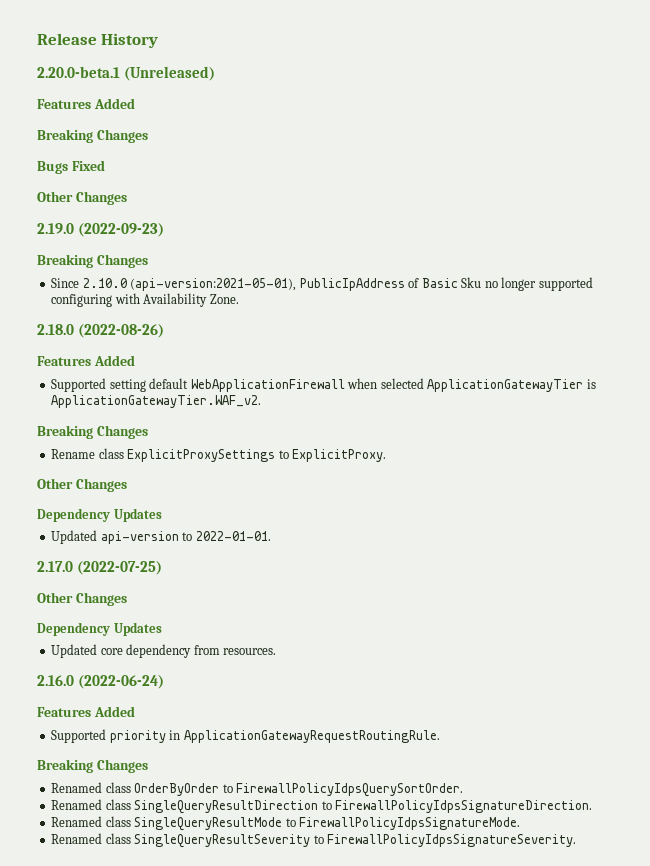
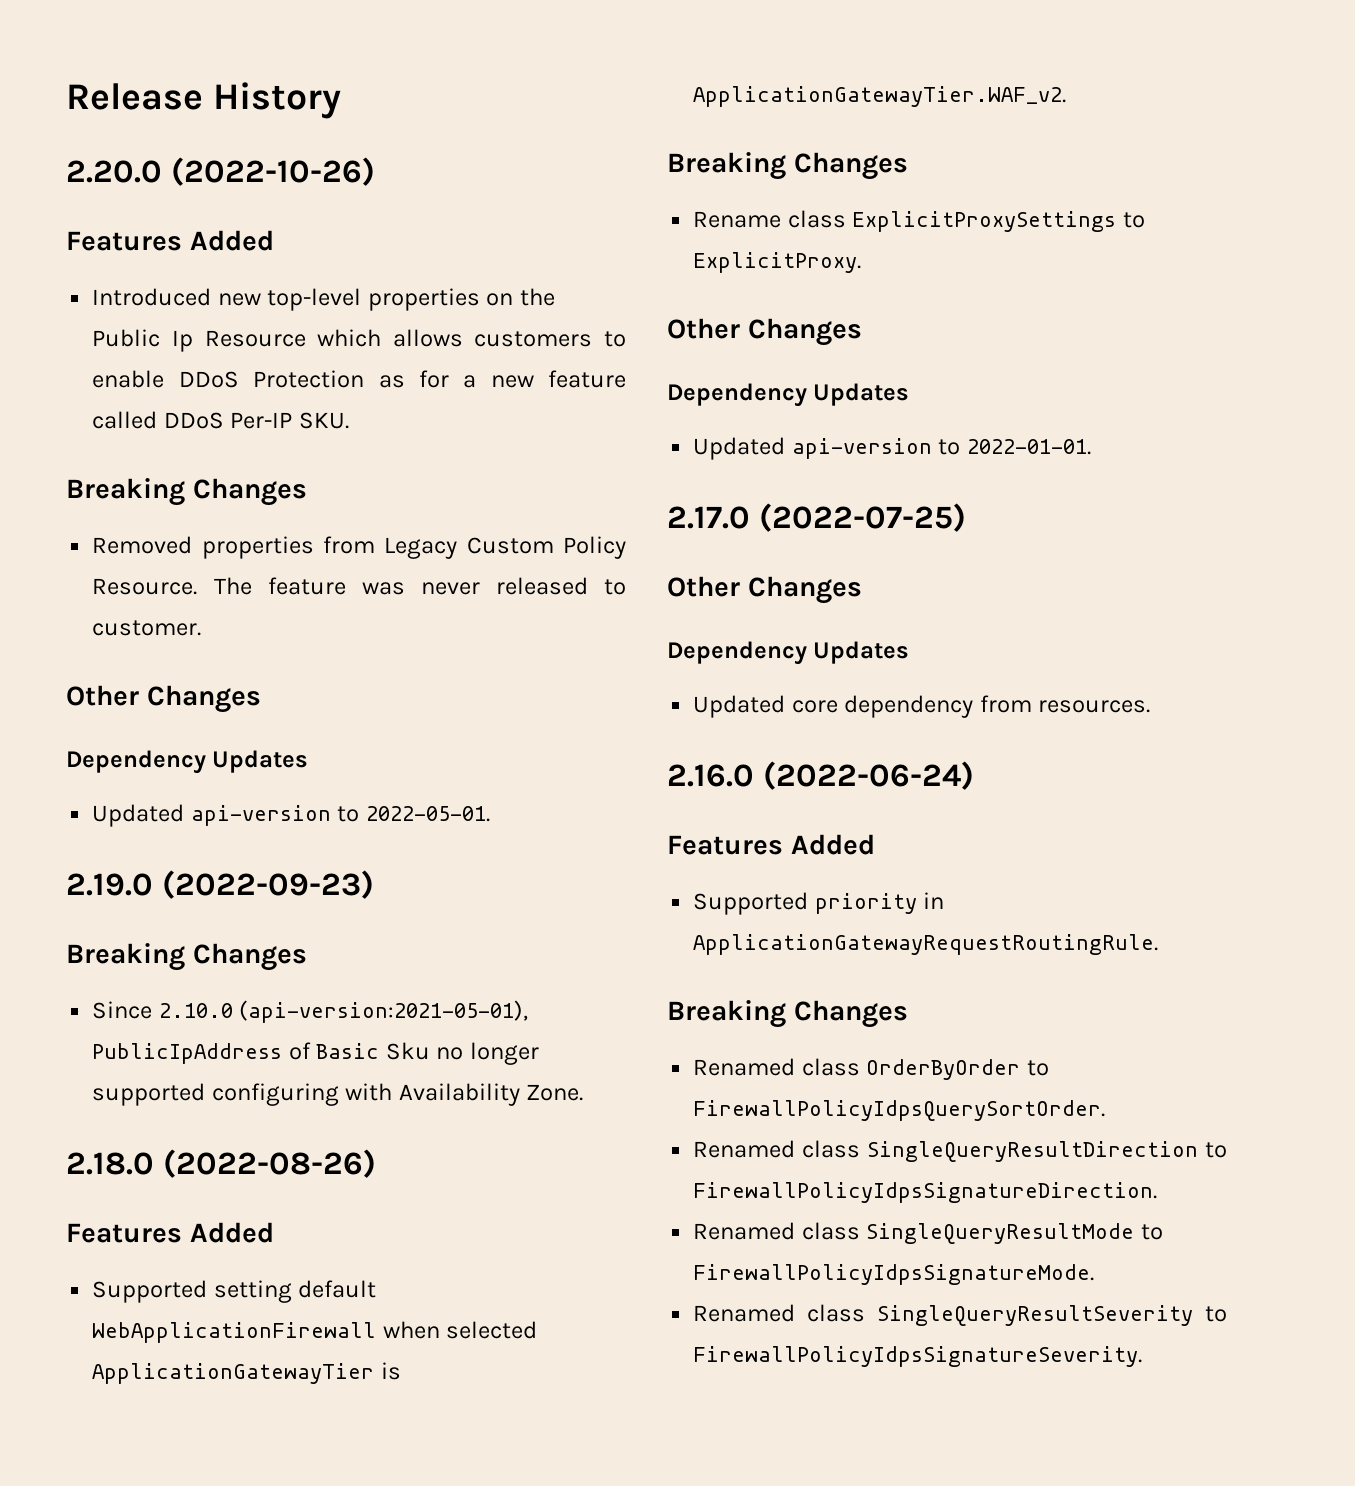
[37,66,216,81] [37,98,135,109] [37,129,148,143] [37,160,105,174] [37,191,127,205] 2.20.0-beta.1 (Unreleased) // Features Added // Breaking Changes // Bugs Fixed // Other Changes -> [66,157,375,186] [66,230,274,251] [92,288,555,311] [92,329,627,352] [92,370,626,388] [92,411,349,429] [66,478,307,506] [92,536,626,559] [92,577,627,595] [92,620,202,636] [66,685,261,713] [66,750,309,774] [92,804,490,827] 2.20.0 (2022-10-26) // Features Added // Introduced new top-level properties on the Public Ip Resource which allows customers to enable DDoS Protection as for a new feature called DDoS Per-IP SKU. // Breaking Changes // Removed properties from Legacy Custom Policy Resource. The feature was never released to customer. // Other Changes // Dependency Updates // Updated api-version to 2022-05-01.

